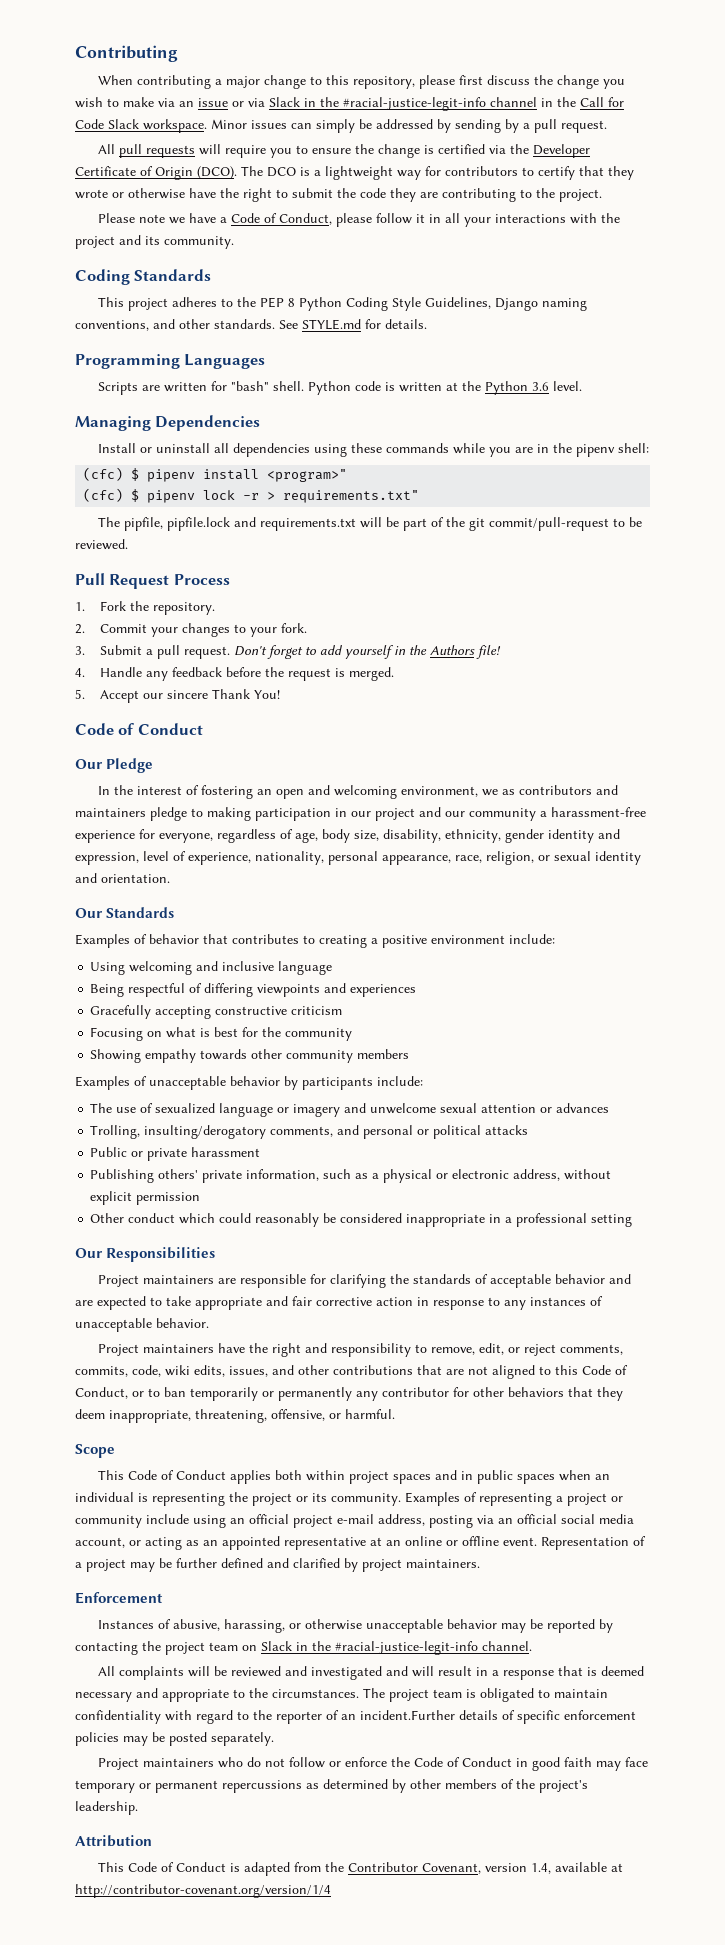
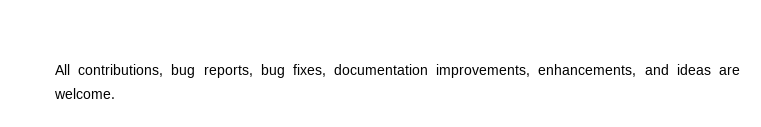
[75,45,178,62] [97,75,625,89] [75,97,624,111] [75,119,607,133] [97,144,590,158] [75,166,634,180] [75,188,602,202] [97,213,620,227] [75,235,234,249] [75,269,212,285] [97,297,587,311] [75,319,427,331] [75,354,266,369] [97,381,582,395] [75,415,261,431] [97,443,649,457] [83,467,348,482] [83,488,420,503] [97,517,642,531] [75,539,128,550] [75,573,230,589] [75,601,215,615] [75,623,307,637] [75,645,501,659] [75,667,394,681] [75,689,280,703] [75,723,203,735] [75,758,154,773] [97,785,618,799] [75,807,646,821] [75,829,620,843] [75,851,641,865] [75,873,170,883] [75,907,175,918] [75,934,555,948] [90,961,333,975] [90,983,417,997] [90,1005,343,1019] [90,1027,353,1041] [90,1049,410,1063] [75,1076,423,1090] [90,1103,610,1117] [90,1125,529,1139] [90,1147,261,1161] [90,1169,612,1183] [90,1191,201,1205] [90,1213,633,1227] [75,1247,216,1262] [97,1274,631,1288] [75,1296,603,1310] [75,1318,209,1332] [97,1343,623,1357] [75,1365,628,1379] [75,1387,623,1401] [75,1409,395,1423] [75,1444,115,1458] [97,1470,610,1484] [75,1492,623,1506] [75,1514,634,1528] [75,1536,646,1550] [75,1558,480,1572] [75,1592,163,1604] [97,1619,613,1633] [75,1641,532,1655] [97,1666,644,1680] [75,1688,608,1702] [75,1710,636,1724] [75,1732,274,1746] [97,1757,648,1771] [75,1779,588,1793] [75,1801,138,1815] [75,1835,152,1847] [97,1862,623,1876] [75,1884,331,1898] Contributing // When contributing a major change to this repository, please first discuss the change you wish to make via an issue or via Slack in the #racial-justice-legit-info channel in the Call for Code Slack workspace. Minor issues can simply be addressed by sending by a pull request. // All pull requests will require you to ensure the change is certified via the Developer Certificate of Origin (DCO). The DCO is a lightweight way for contributors to certify that they wrote or otherwise have the right to submit the code they are contributing to the project. // Please note we have a Code of Conduct, please follow it in all your interactions with the project and its community. // Coding Standards // This project adheres to the PEP 8 Python Coding Style Guidelines, Django naming conventions, and other standards. See STYLE.md for details. // Programming Languages // Scripts are written for "bash" shell. Python code is written at the Python 3.6 level. // Managing Dependencies // Install or uninstall all dependencies using these commands while you are in the pipenv shell: // (cfc) $ pipenv install <program>" // (cfc) $ pipenv lock -r > requirements.txt" // The pipfile, pipfile.lock and requirements.txt will be part of the git commit/pull-request to be reviewed. // Pull Request Process // 1. Fork the repository. // 2. Commit your changes to your fork. // 3. Submit a pull request. Don't forget to add yourself in the Authors file! // 4. Handle any feedback before the request is merged. // 5. Accept our sincere Thank You! // Code of Conduct // Our Pledge // In the interest of fostering an open and welcoming environment, we as contributors and maintainers pledge to making participation in our project and our community a harassment-free experience for everyone, regardless of age, body size, disability, ethnicity, gender identity and expression, level of experience, nationality, personal appearance, race, religion, or sexual identity and orientation. // Our Standards // Examples of behavior that contributes to creating a positive environment include: // Using welcoming and inclusive language // Being respectful of differing viewpoints and experiences // Gracefully accepting constructive criticism // Focusing on what is best for the community // Showing empathy towards other community members // Examples of unacceptable behavior by participants include: // The use of sexualized language or imagery and unwelcome sexual attention or advances // Trolling, insulting/derogatory comments, and personal or political attacks // Public or private harassment // Publishing others' private information, such as a physical or electronic address, without explicit permission // Other conduct which could reasonably be considered inappropriate in a professional setting // Our Responsibilities // Project maintainers are responsible for clarifying the standards of acceptable behavior and are expected to take appropriate and fair corrective action in response to any instances of unacceptable behavior. // Project maintainers have the right and responsibility to remove, edit, or reject comments, commits, code, wiki edits, issues, and other contributions that are not aligned to this Code of Conduct, or to ban temporarily or permanently any contributor for other behaviors that they deem inappropriate, threatening, offensive, or harmful. // Scope // This Code of Conduct applies both within project spaces and in public spaces when an individual is representing the project or its community. Examples of representing a project or community include using an official project e-mail address, posting via an official social media account, or acting as an appointed representative at an online or offline event. Representation of a project may be further defined and clarified by project maintainers. // Enforcement // Instances of abusive, harassing, or otherwise unacceptable behavior may be reported by contacting the project team on Slack in the #racial-justice-legit-info channel. // All complaints will be reviewed and investigated and will result in a response that is deemed necessary and appropriate to the circumstances. The project team is obligated to maintain confidentiality with regard to the reporter of an incident.Further details of specific enforcement policies may be posted separately. // Project maintainers who do not follow or enforce the Code of Conduct in good faith may face temporary or permanent repercussions as determined by other members of the project's leadership. // Attribution // This Code of Conduct is adapted from the Contributor Covenant, version 1.4, available at http://contributor-covenant.org/version/1/4 -> [55,64,740,78] [54,88,115,99] All contributions, bug reports, bug fixes, documentation improvements, enhancements, and ideas are welcome.

